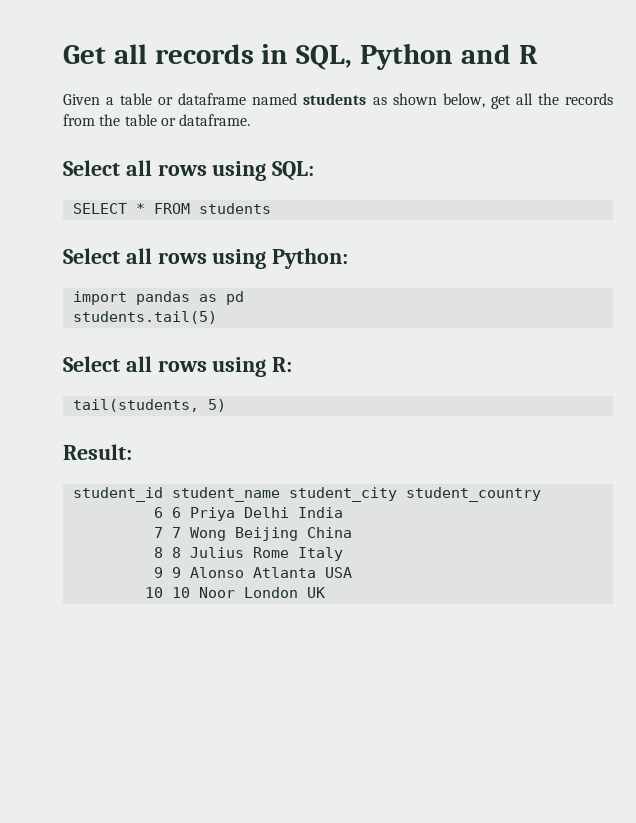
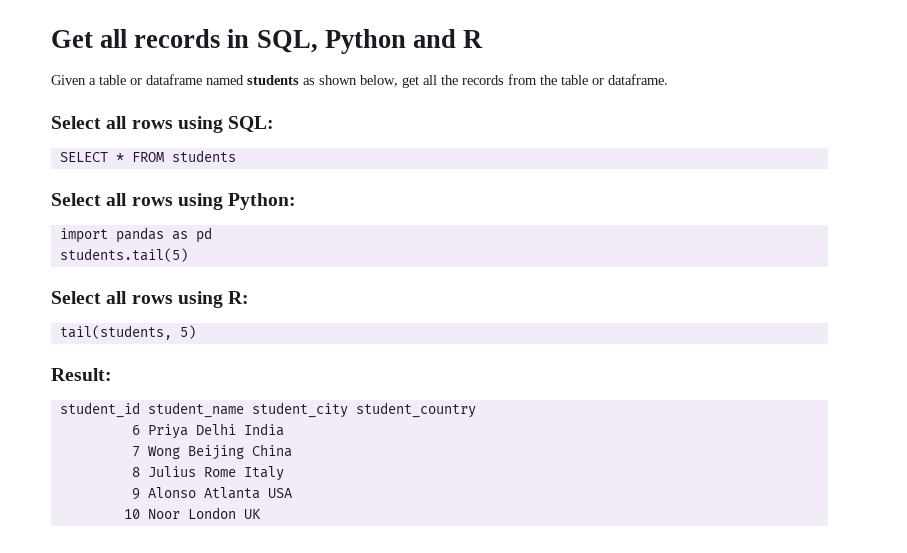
[171,507,181,518] 6 -> (140, 430) none
[171,527,181,538] 7 -> (140, 451) none
[171,547,181,558] 8 -> (140, 472) none
[171,567,181,578] 9 -> (140, 494) none
[171,587,190,598] 10 -> (140, 514) none

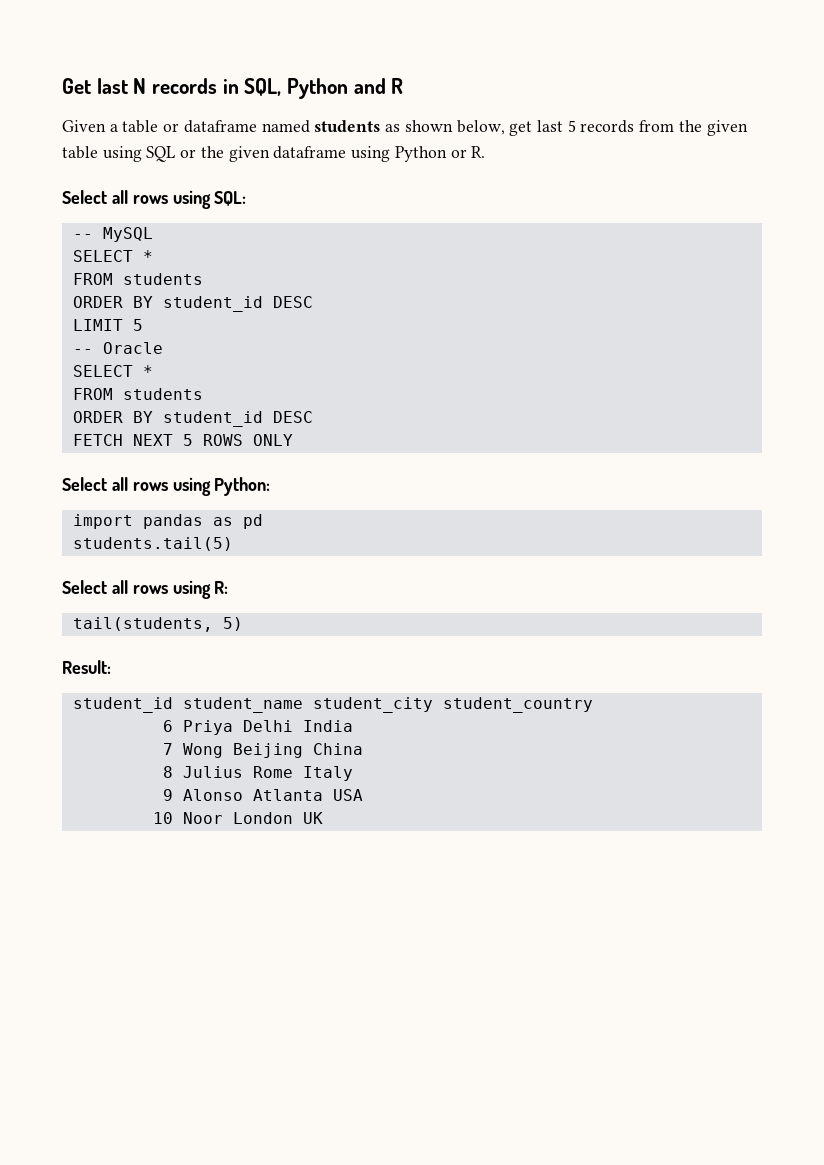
[100,29,128,48] all -> [96,78,147,94] last N
[423,75,458,85] all the -> [536,120,576,132] last 5
[561,74,668,85] table or dataframe. -> [706,120,748,136] [62,146,486,162] given table using SQL or the given dataframe using Python or R.
[59,150,236,162] // SELECT * FROM students -> [72,227,153,242] [72,250,153,262] [72,273,203,285] [72,296,313,312] [72,319,143,331] [72,342,163,354] [72,365,153,377] [72,388,203,400] [72,411,313,427] [72,434,293,446] // -- MySQL // SELECT * // FROM students // ORDER BY student_id DESC // LIMIT 5 // -- Oracle // SELECT * // FROM students // ORDER BY student_id DESC // FETCH NEXT 5 ROWS ONLY

